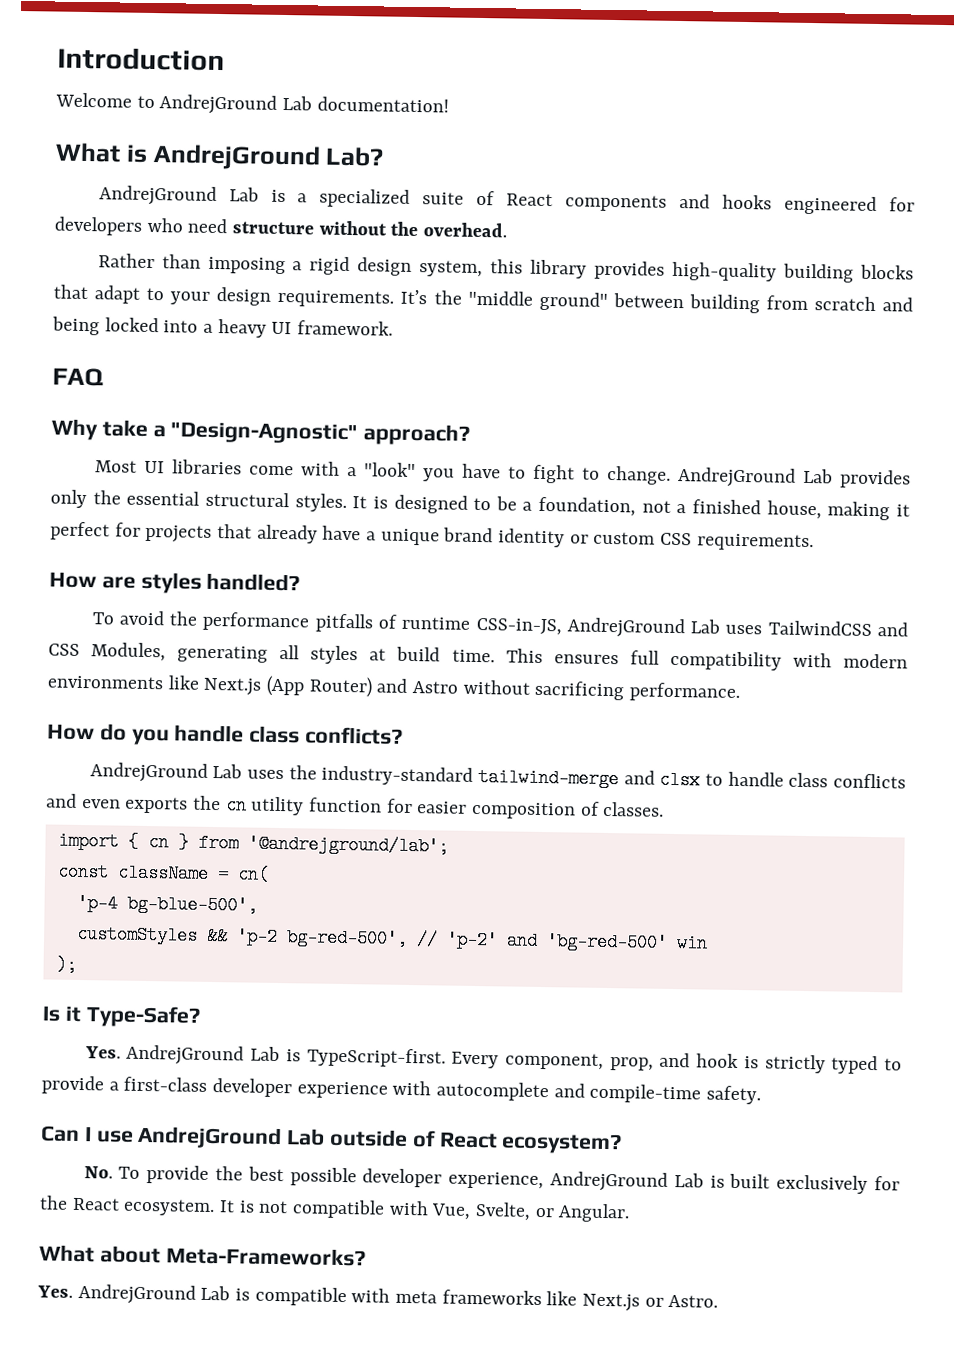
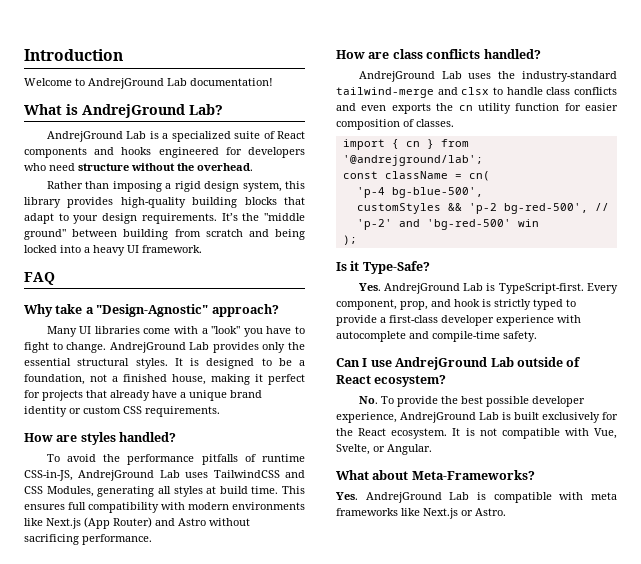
[94,460,137,473] Most -> [46,326,77,337] Many
[99,723,404,746] do you handle class conflicts? -> [368,49,541,59] are class conflicts handled?

